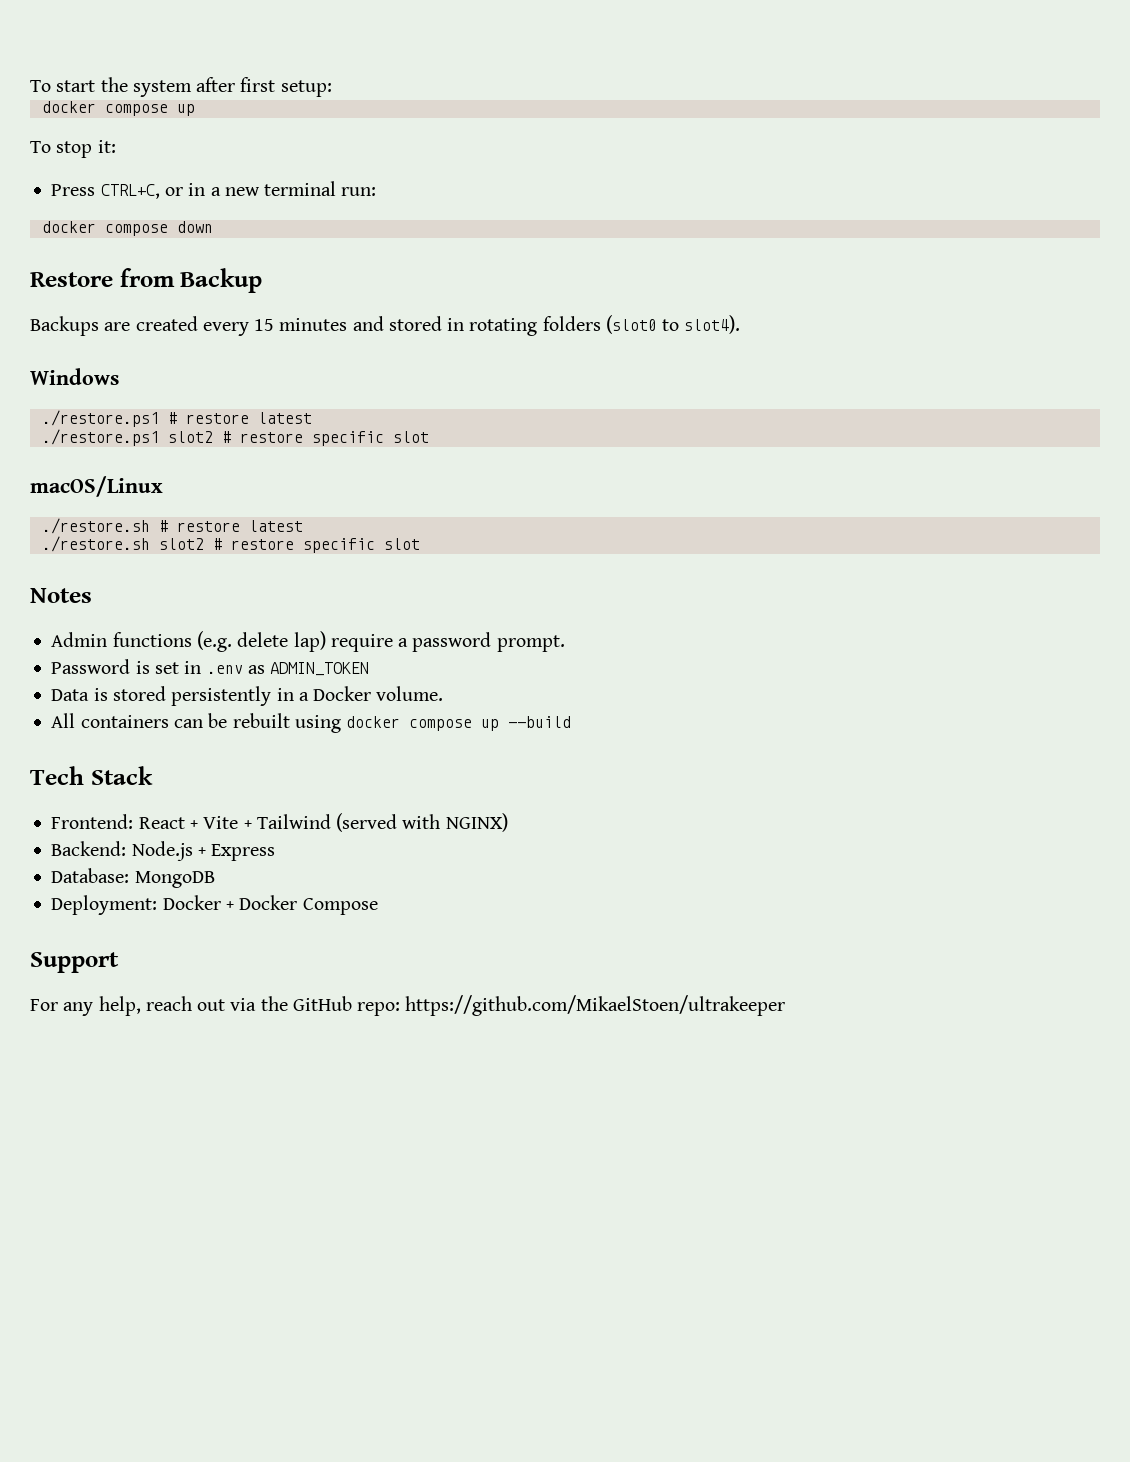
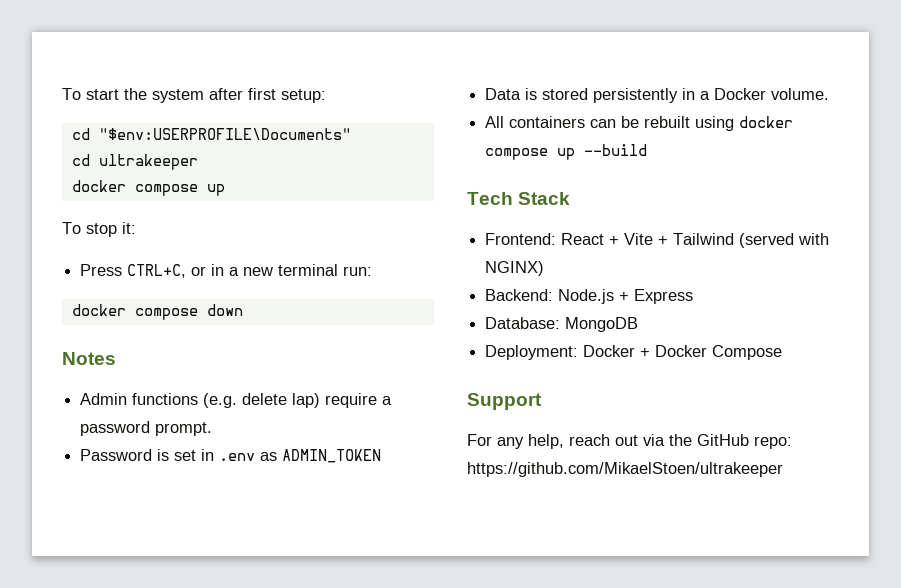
(332, 88) none -> [71,128,351,140] [71,154,198,170] // cd "$env:USERPROFILE\Documents" // cd ultrakeeper
[30,268,263,293] [30,315,741,336] [30,368,119,385] [41,410,312,427] [41,429,429,446] [30,476,163,497] [41,518,303,534] [41,536,420,553] // Restore from Backup // Backups are created every 15 minutes and stored in rotating folders (slot0 to slot4). // Windows // ./restore.ps1 # restore latest // ./restore.ps1 slot2 # restore specific slot // macOS/Linux // ./restore.sh # restore latest // ./restore.sh slot2 # restore specific slot -> (243, 310) none

